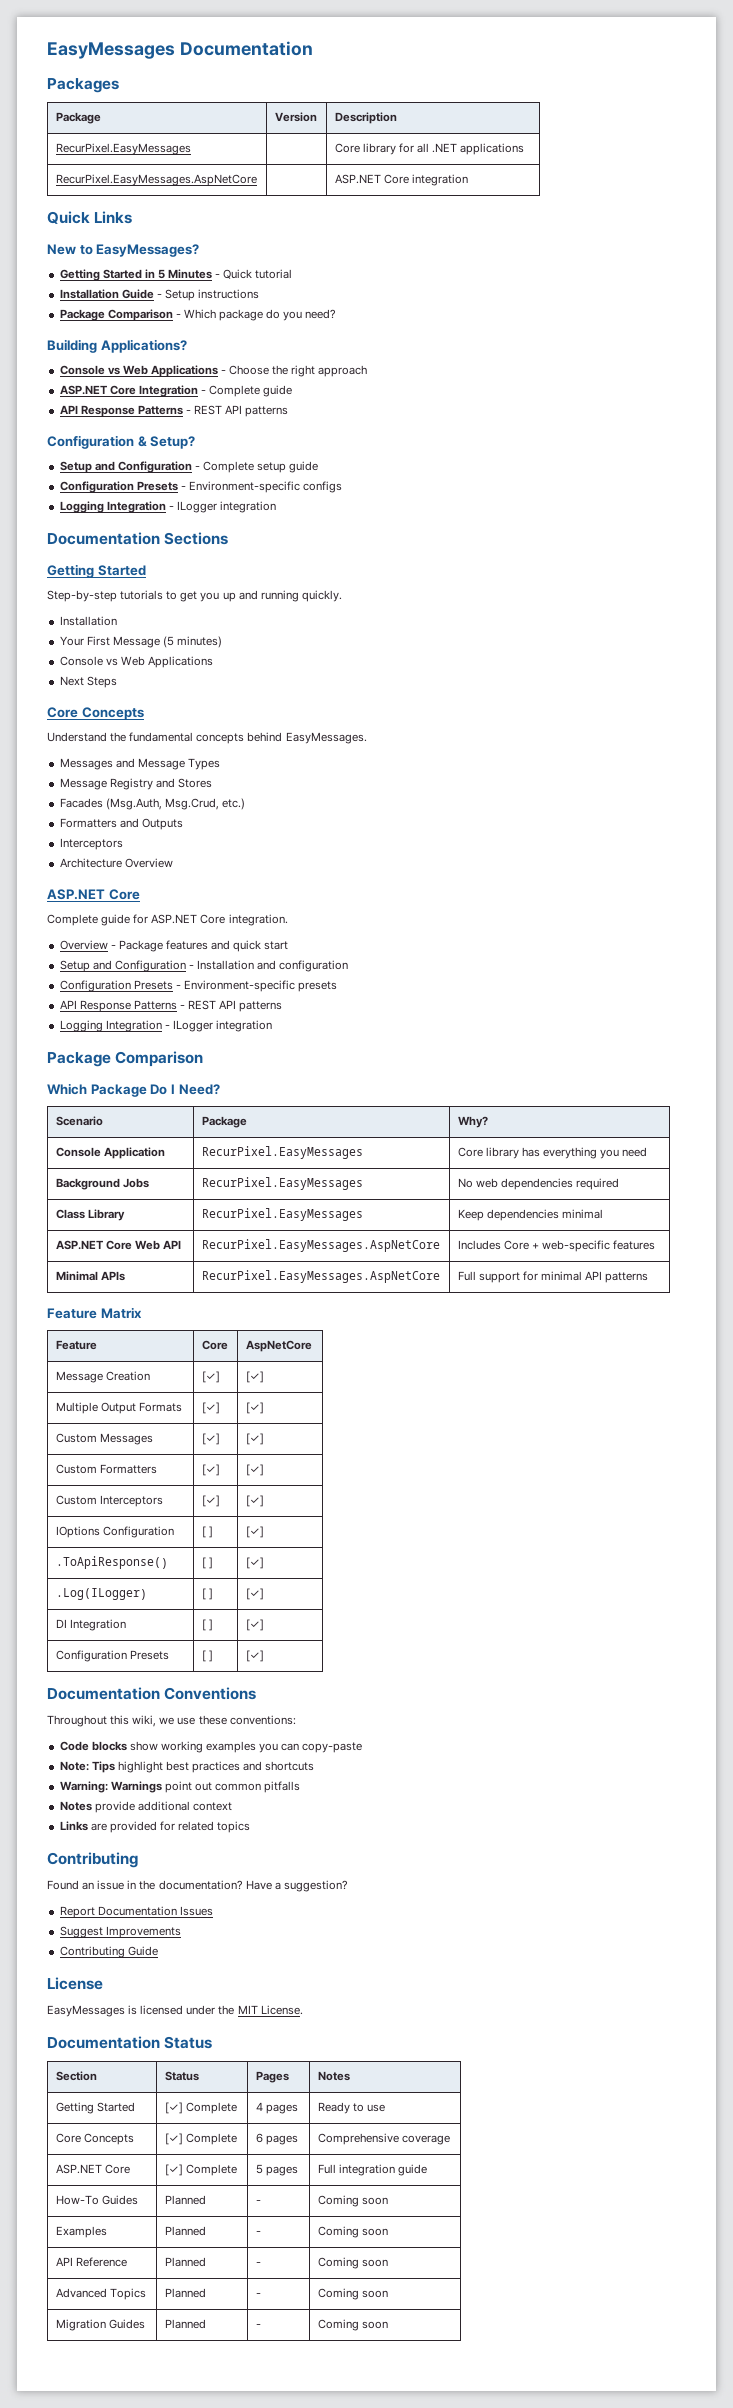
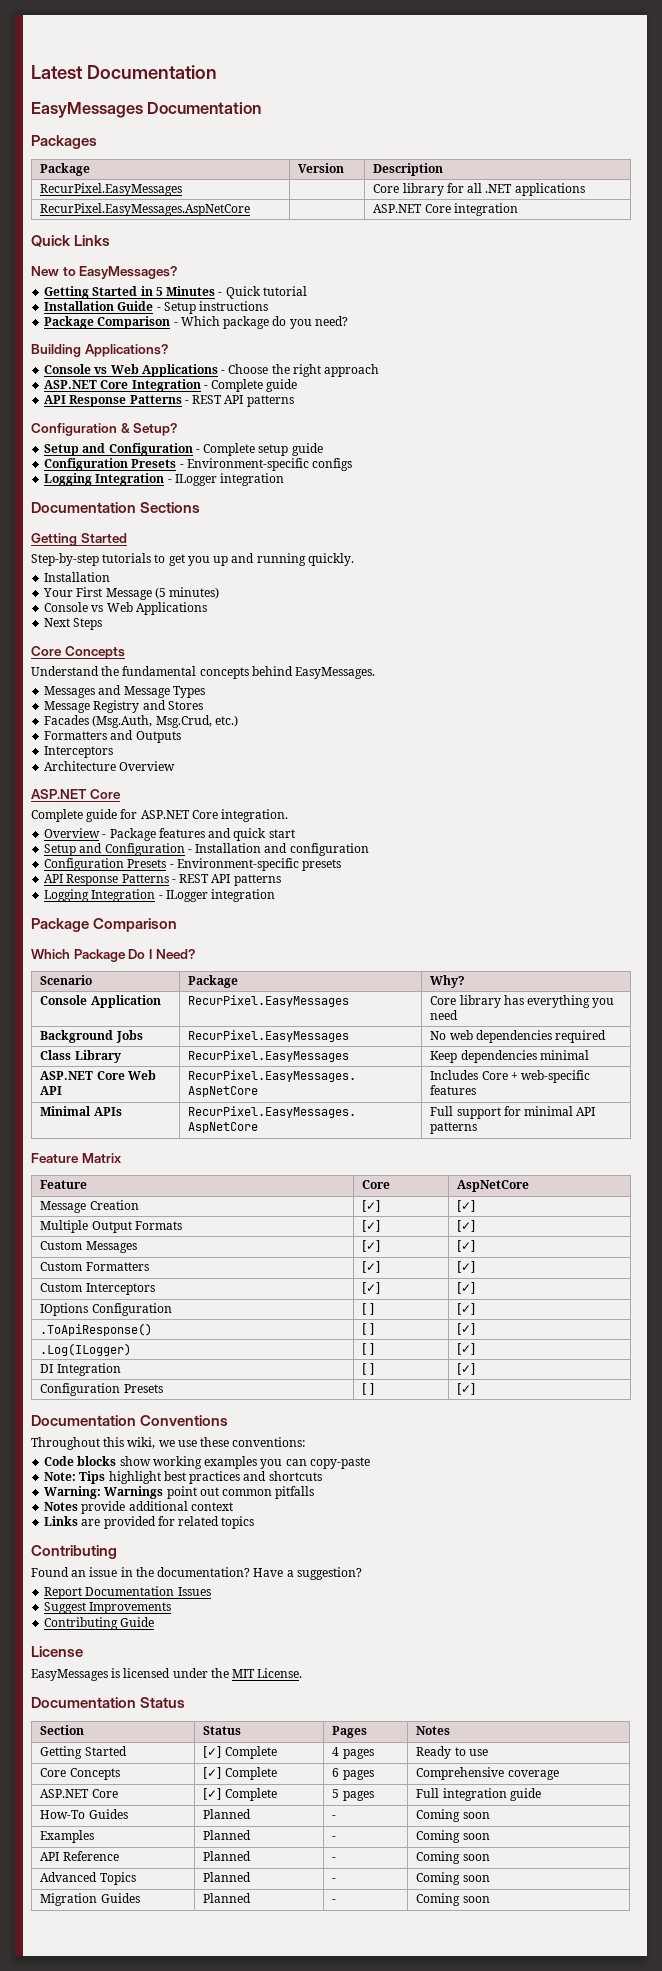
(47, 50) none -> [31,65,217,79] Latest Documentation //

